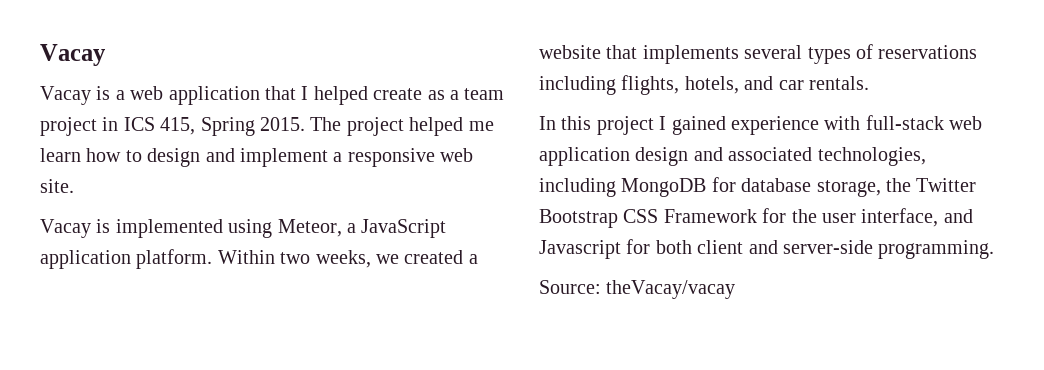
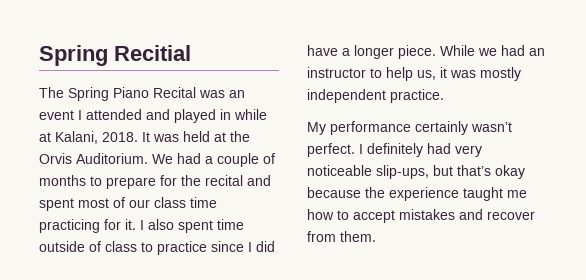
[40,44,106,66] [40,86,505,105] [40,117,494,136] [40,148,474,167] [40,179,74,193] [40,219,447,238] [40,249,478,269] [539,44,978,64] [539,75,869,95] [539,115,983,135] [539,147,926,166] [539,177,977,197] [539,208,973,228] [539,239,995,259] [539,280,736,299] Vacay // Vacay is a web application that I helped create as a team project in ICS 415, Spring 2015. The project helped me learn how to design and implement a responsive web site. // Vacay is implemented using Meteor, a JavaScript application platform. Within two weeks, we created a website that implements several types of reservations including flights, hotels, and car rentals. // In this project I gained experience with full-stack web application design and associated technologies, including MongoDB for database storage, the Twitter Bootstrap CSS Framework for the user interface, and Javascript for both client and server-side programming. // Source: theVacay/vacay -> [39,45,191,66] [39,87,245,101] [39,109,267,123] [39,131,250,144] [39,153,275,167] [39,175,271,189] [39,197,217,211] [39,219,244,233] [39,241,275,255] [307,45,545,59] [307,67,521,81] [307,89,444,103] [307,121,512,135] [307,143,482,157] [307,165,525,179] [307,187,527,201] [307,209,535,223] [307,231,376,242] Spring Recitial // The Spring Piano Recital was an event I attended and played in while at Kalani, 2018. It was held at the Orvis Auditorium. We had a couple of months to prepare for the recital and spent most of our class time practicing for it. I also spent time outside of class to practice since I did have a longer piece. While we had an instructor to help us, it was mostly independent practice. // My performance certainly wasn’t perfect. I definitely had very noticeable slip-ups, but that’s okay because the experience taught me how to accept mistakes and recover from them.

